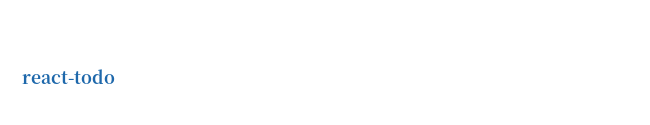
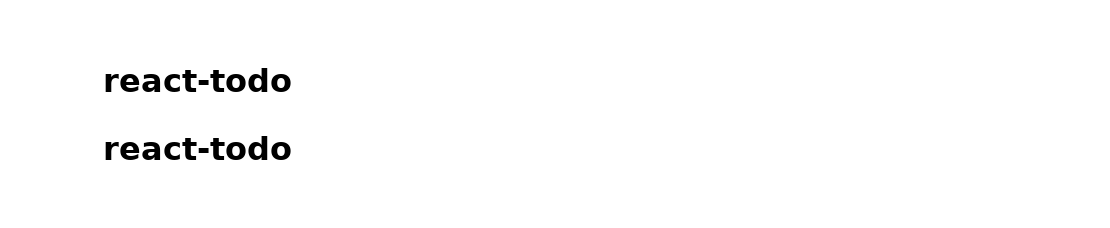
[22,69,115,84] react-todo -> [103,68,292,92] [103,136,292,160] react-todo // react-todo

